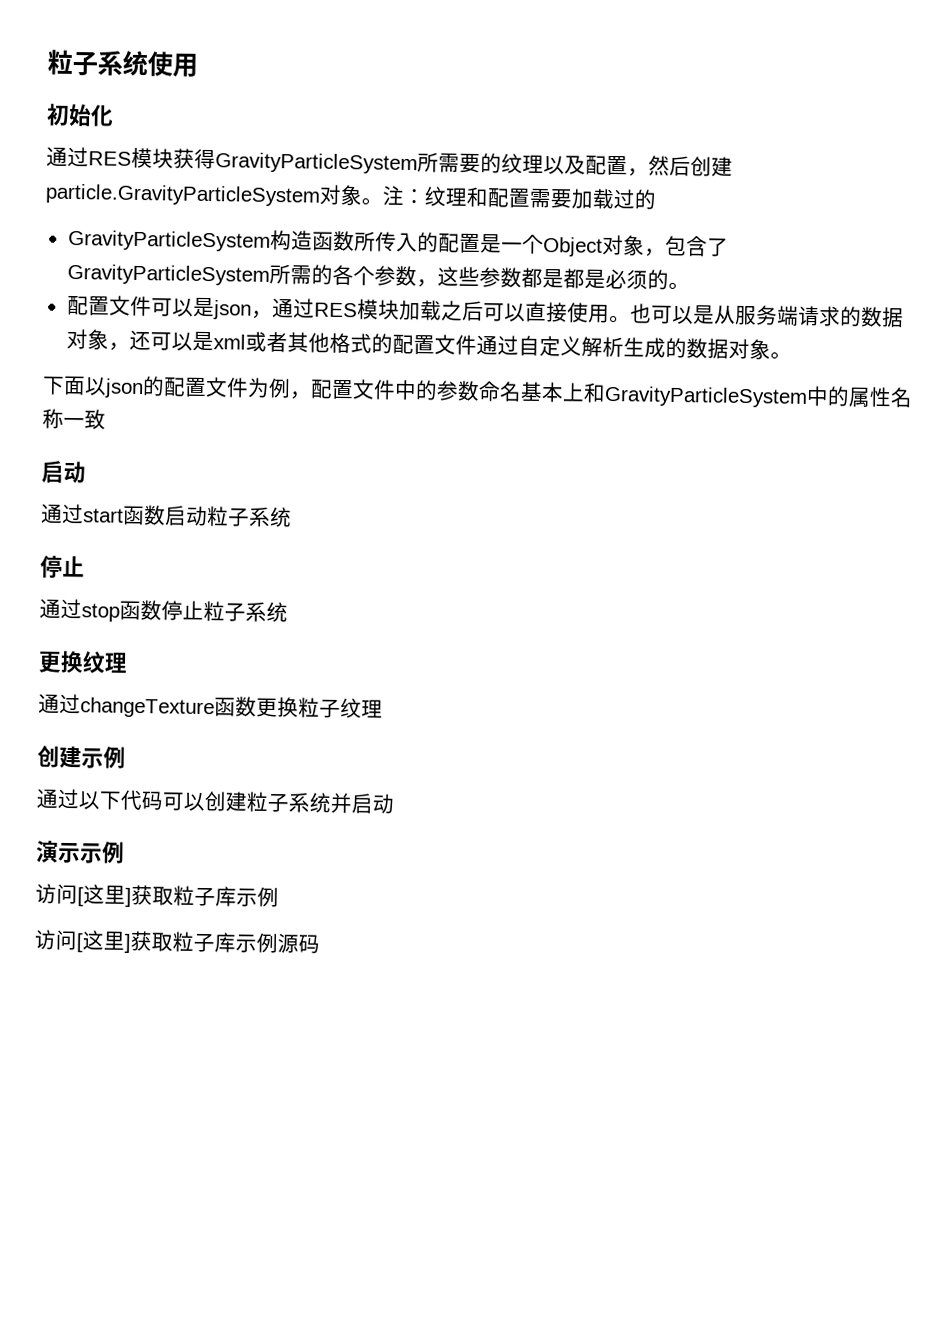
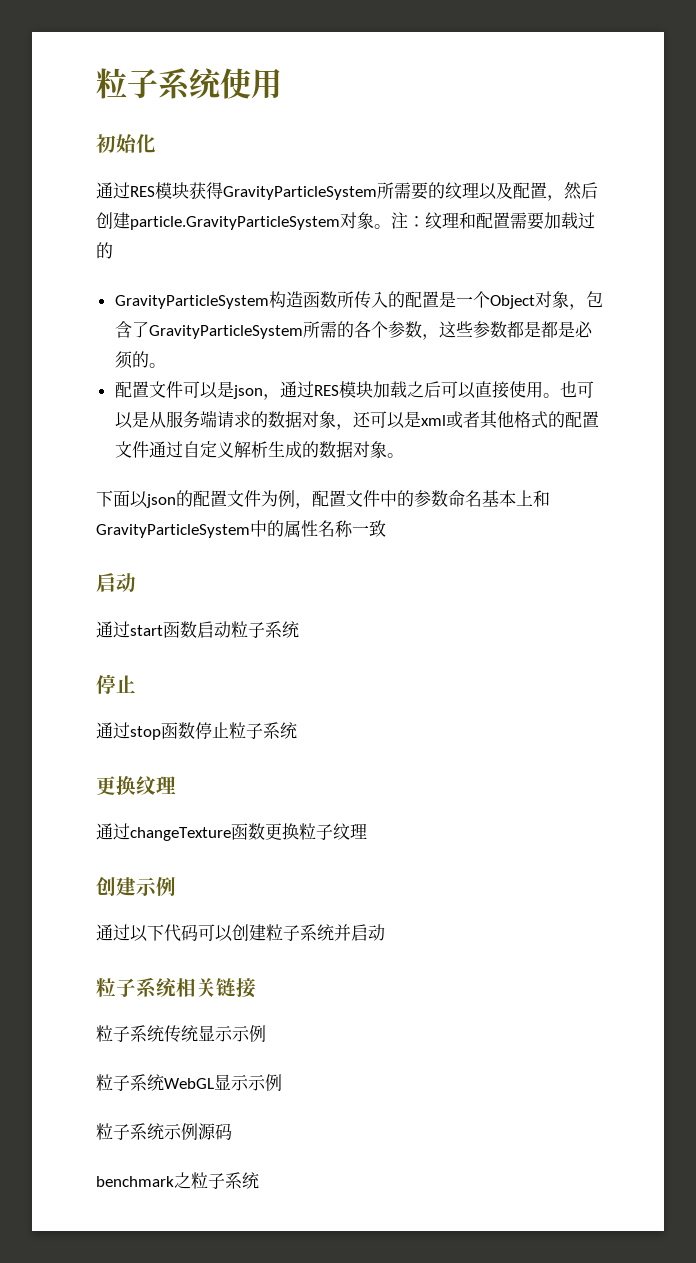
[35,840,125,864] [35,883,279,908] [34,929,236,953] 演示示例 // 访问[这里]获取粒子库示例 // 访问[这里]获取粒子库 -> [96,977,256,998] [96,1025,266,1043] [96,1074,282,1091] [96,1123,164,1140] 粒子系统相关链接 // 粒子系统传统显示示例 // 粒子系统WebGL显示示例 // 粒子系统
(320, 944) none -> [96,1172,259,1189] // benchmark之粒子系统

